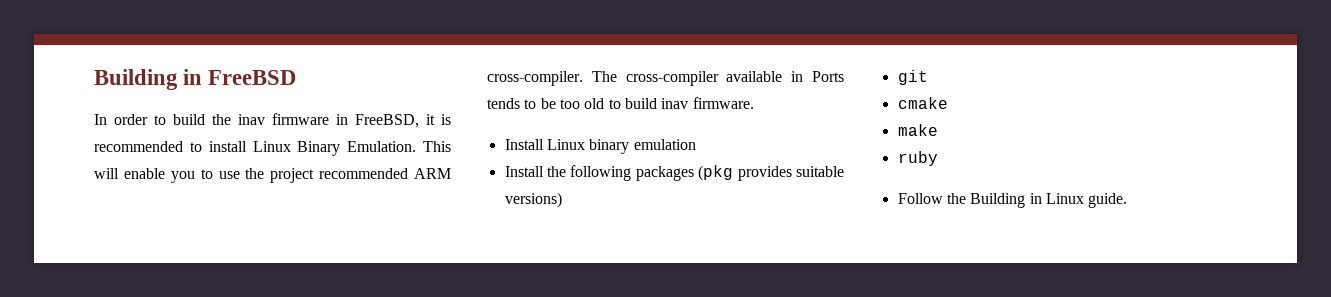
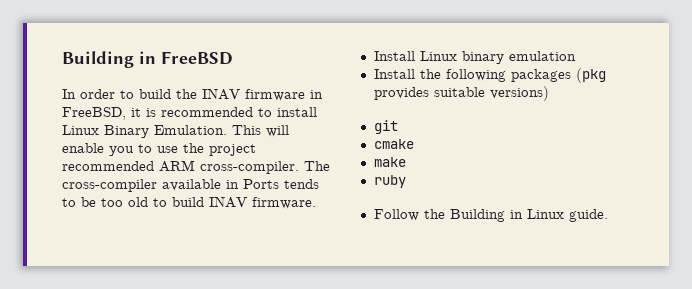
[238,114,265,125] inav -> [202,88,240,100] INAV
[661,98,689,109] inav -> [209,196,247,208] INAV

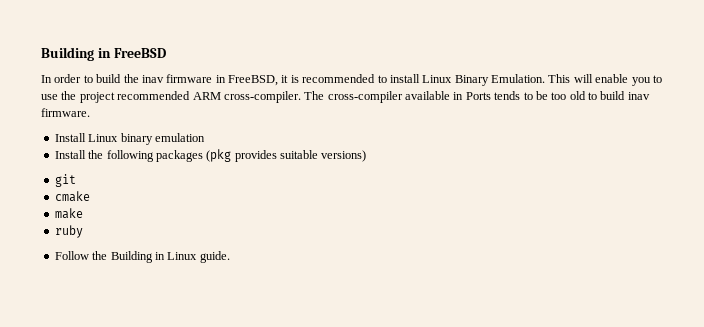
[202,88,240,100] INAV -> [141,75,164,83] inav
[209,196,247,208] INAV -> [627,92,650,100] inav

